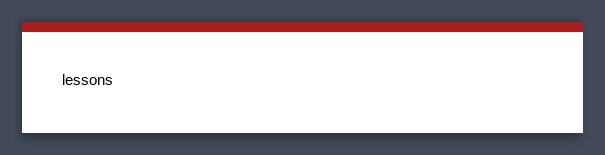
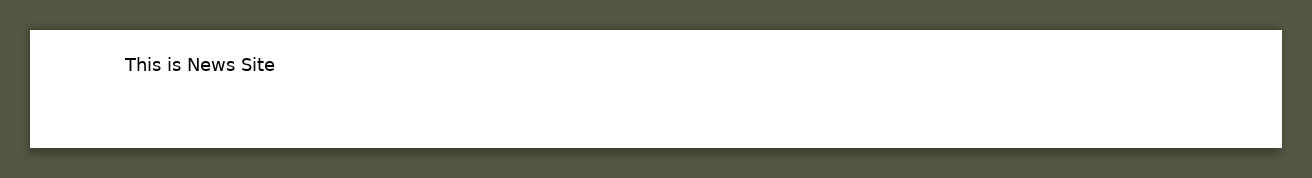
[62,74,113,85] lessons -> [124,57,275,71] This is News Site

